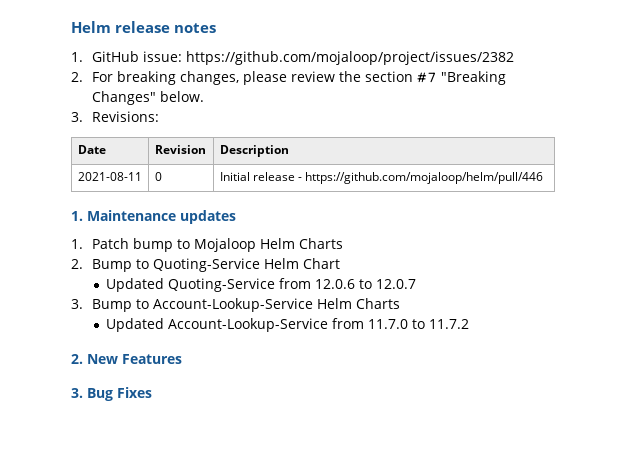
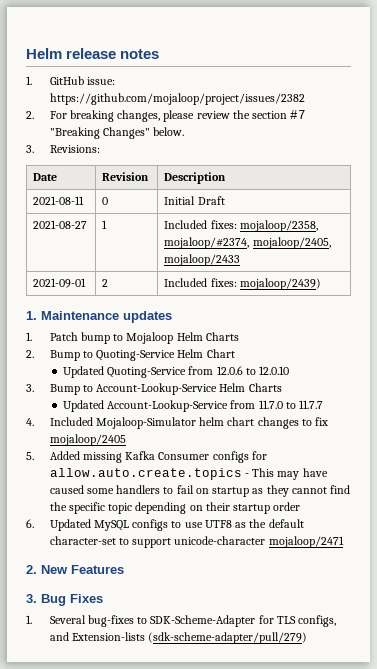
[252,172,544,184] release - https://github.com/mojaloop/helm/pull/446 -> [197,196,225,205] [33,220,88,229] [102,220,108,229] [164,220,318,232] [164,237,331,249] [164,254,241,266] [33,278,87,288] [102,279,109,287] [164,278,321,290] Draft // 2021-08-27 | 1 | Included fixes: mojaloop/2358, mojaloop/#2374, mojaloop/2405, mojaloop/2433 // 2021-09-01 | 2 | Included fixes: mojaloop/2439)
[376,279,417,289] 12.0.7 -> [259,366,290,375] 12.0.10
[429,319,470,329] 11.7.2 -> [299,400,324,409] [26,417,329,429] [49,434,126,446] [26,451,267,463] [49,468,328,480] [49,485,351,497] [49,502,301,514] [26,519,304,531] [49,536,344,548] 11.7.7 // 4. Included Mojaloop-Simulator helm chart changes to fix mojaloop/2405 // 5. Added missing Kafka Consumer configs for allow.auto.create.topics - This may have caused some handlers to fail on startup as they cannot find the specific topic depending on their startup order // 6. Updated MySQL configs to use UTF8 as the default character-set to support unicode-character mojaloop/2471
(152, 392) none -> [26,615,337,627] [49,632,308,644] // 1. Several bug-fixes to SDK-Scheme-Adapter for TLS configs, and Extension-lists (sdk-scheme-adapter/pull/279)

